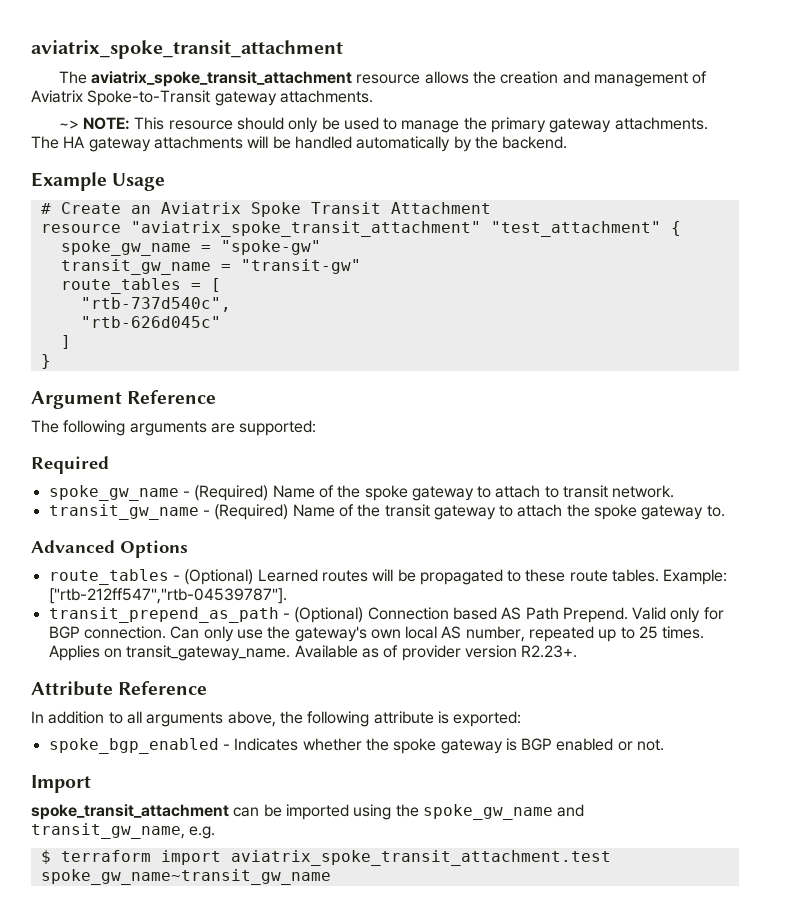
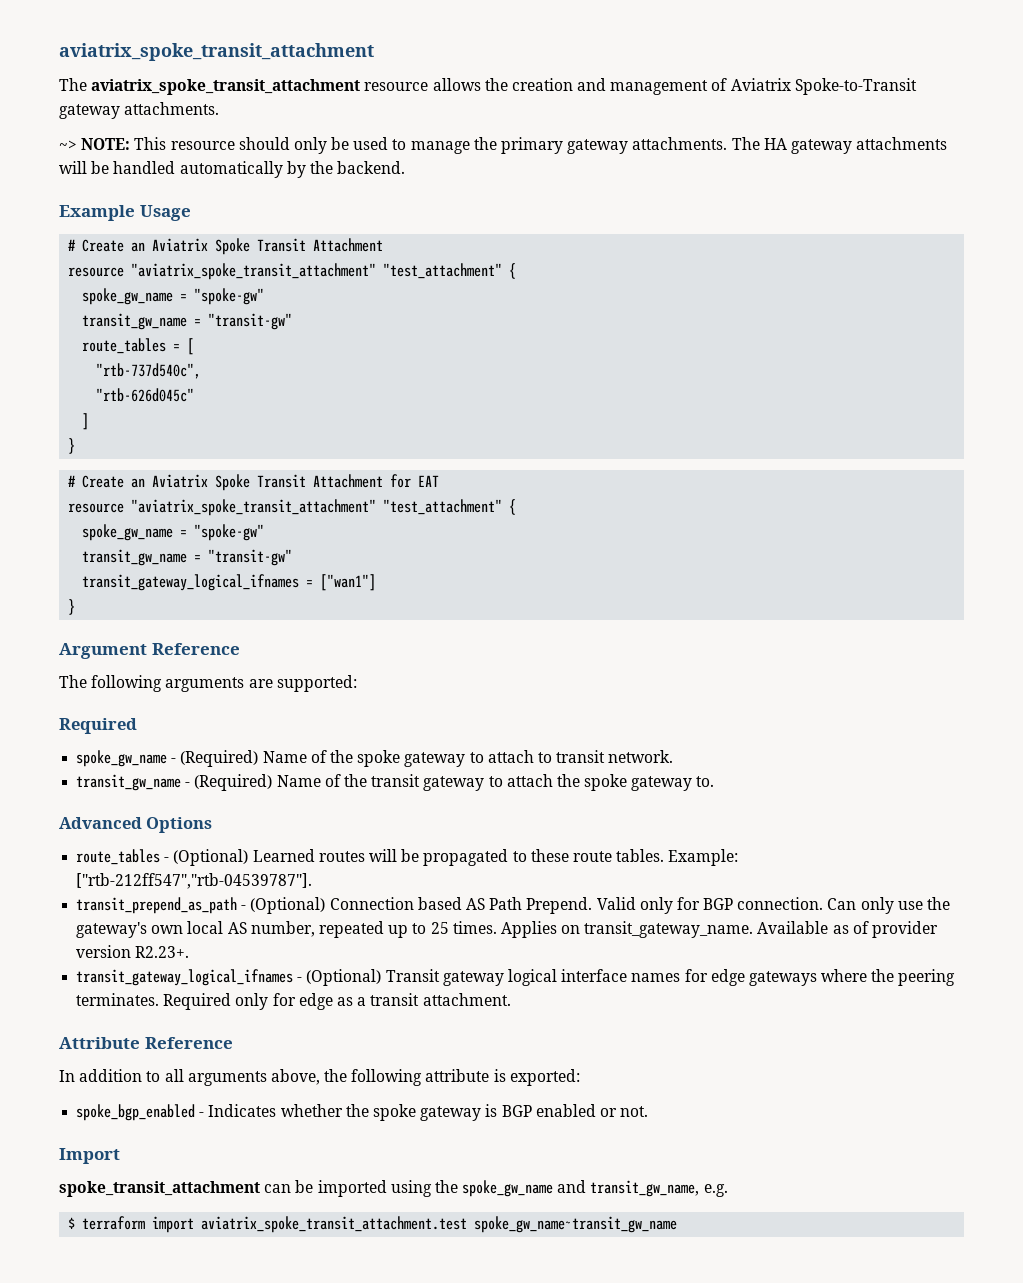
(51, 361) none -> [68,474,440,491] [68,499,517,516] [82,524,265,541] [82,549,293,566] [82,574,377,591] [68,599,76,615] // # Create an Aviatrix Spoke Transit Attachment for EAT // resource "aviatrix_spoke_transit_attachment" "test_attachment" { // spoke_gw_name = "spoke-gw" // transit_gw_name = "transit-gw" // transit_gateway_logical_ifnames = ["wan1"] // }
(578, 651) none -> [76,969,956,986] [76,993,511,1010] // transit_gateway_logical_ifnames - (Optional) Transit gateway logical interface names for edge gateways where the peering terminates. Required only for edge as a transit attachment.

